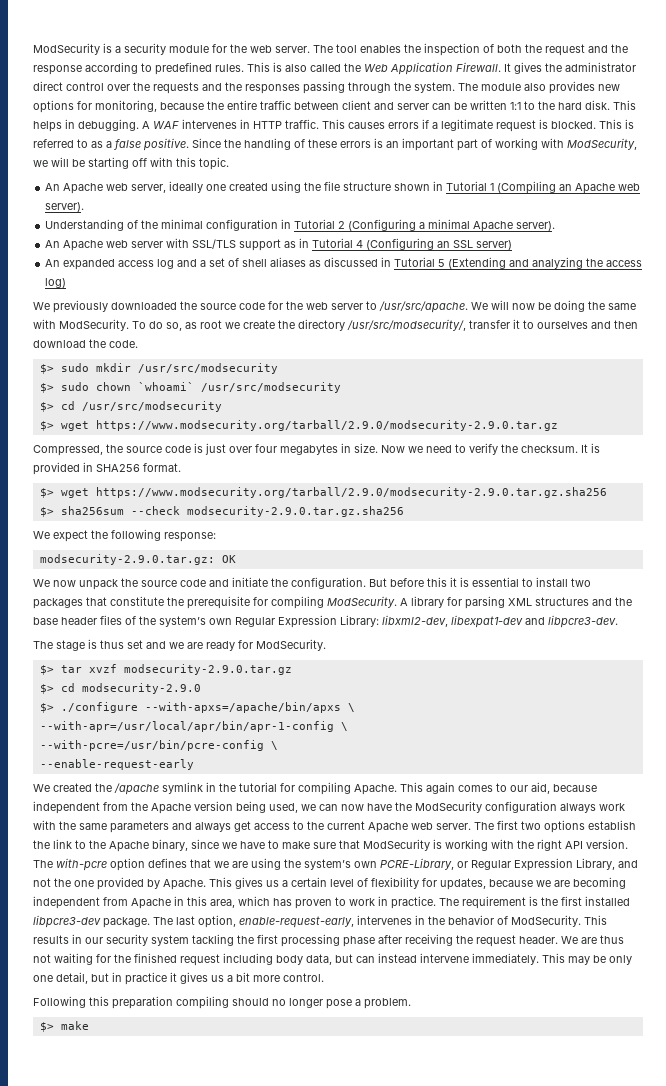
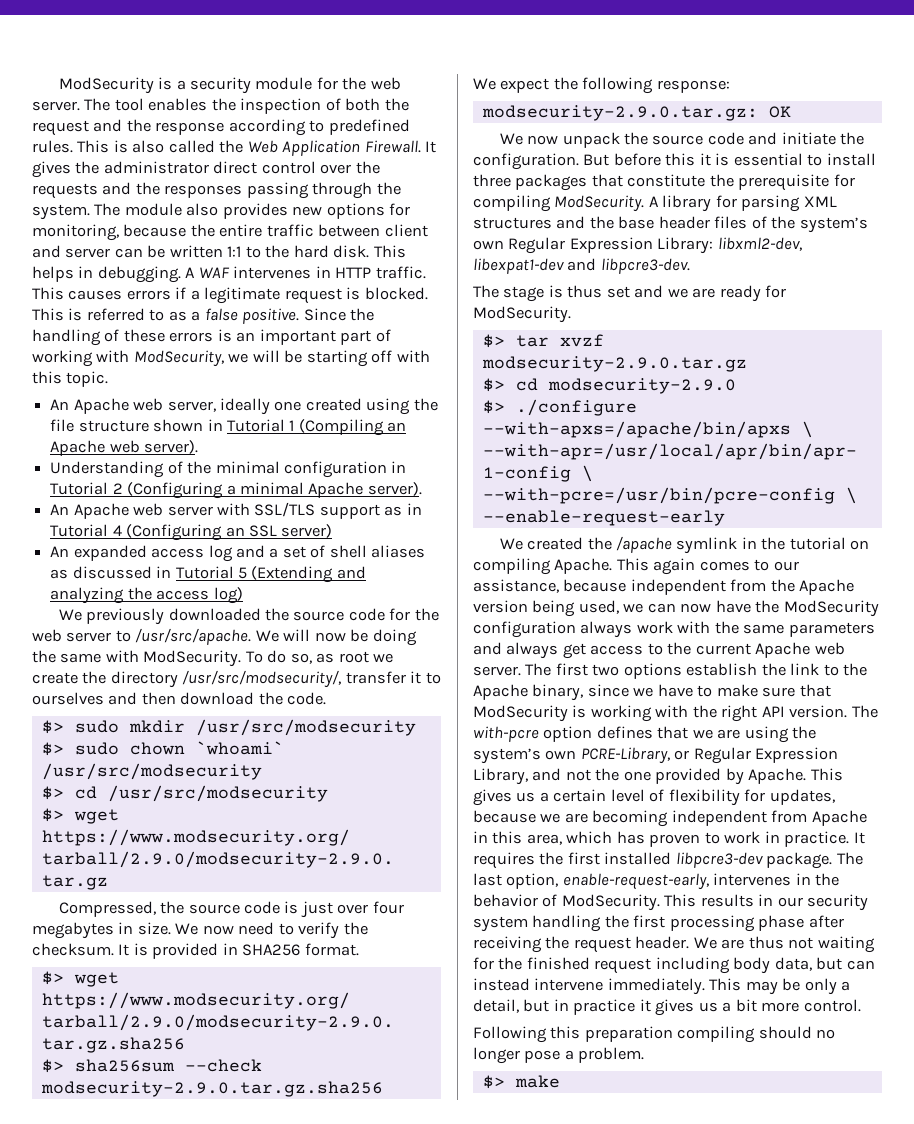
[381,445,423,453] Now we -> [175,923,234,935] We now
[571,578,591,587] two -> [473,174,511,187] three
[280,783,295,792] for -> [850,540,870,550] on
[531,782,550,794] aid, -> [473,579,559,593] assistance,
[439,896,538,909] The requirement is -> [853,832,865,844] [473,852,535,869] It requires
[192,934,234,946] tackling -> [532,915,602,932] handling
[33,975,53,982] one -> [841,981,851,991] a

